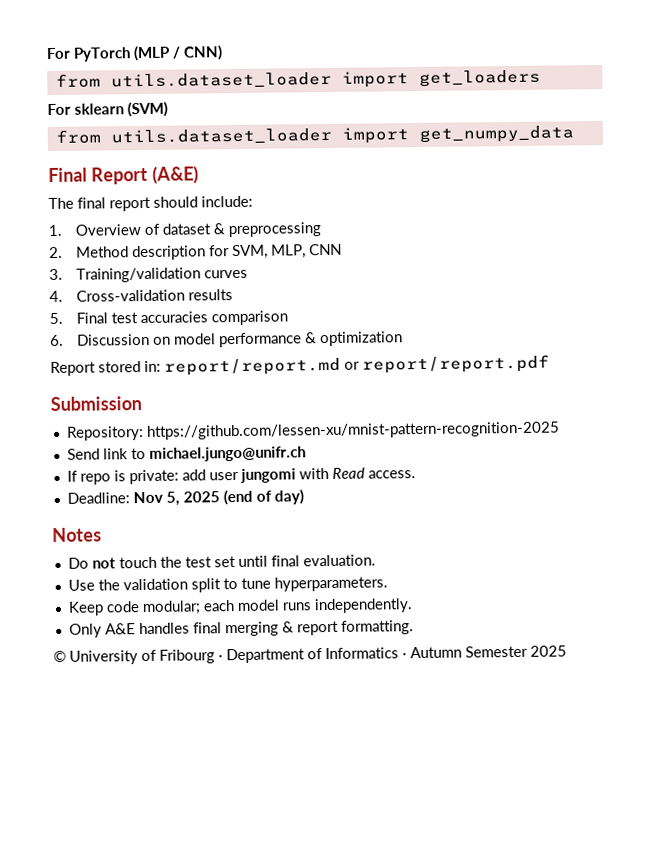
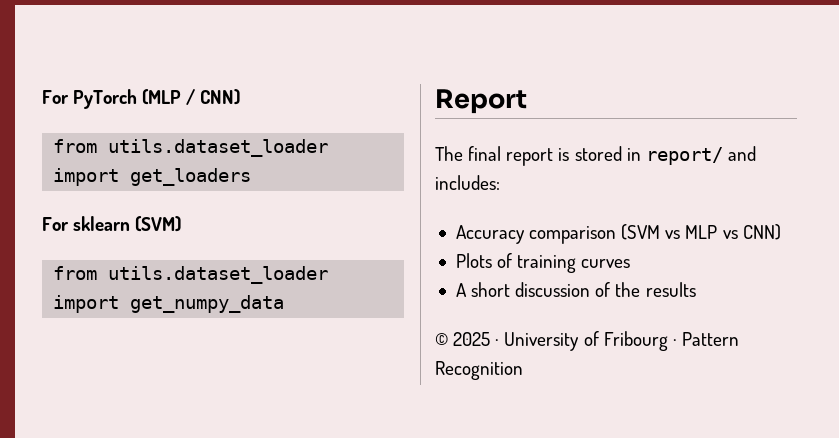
[48,165,199,185] Final Report (A&E) -> [435,89,527,114] Report
[153,195,253,208] [48,222,322,238] [49,243,343,261] [49,267,249,283] [49,289,234,303] [49,310,289,326] [50,331,404,348] [50,354,550,377] [50,396,142,412] [66,421,560,441] [66,446,306,462] [66,467,416,485] [66,489,304,506] [52,527,102,542] [67,554,376,569] [67,576,388,593] [67,598,413,616] [68,620,414,638] [53,645,567,665] should include: // 1. Overview of dataset & preprocessing // 2. Method description for SVM, MLP, CNN // 3. Training/validation curves // 4. Cross-validation results // 5. Final test accuracies comparison // 6. Discussion on model performance & optimization // Report stored in: report/report.md or report/report.pdf // Submission // Repository: https://github.com/lessen-xu/mnist-pattern-recognition-2025 // Send link to michael.jungo@unifr.ch // If repo is private: add user jungomi with Read access. // Deadline: Nov 5, 2025 (end of day) // Notes // Do not touch the test set until final evaluation. // Use the validation split to tune hyperparameters. // Keep code modular; each model runs independently. // Only A&E handles final merging & report formatting. // © University of Fribourg · Department of Informatics · Autumn Semester 2025 -> [558,146,756,165] [435,175,500,190] [455,224,781,244] [455,253,631,273] [455,282,696,297] [435,331,739,351] [435,361,523,380] is stored in report/ and includes: // Accuracy comparison (SVM vs MLP vs CNN) // Plots of training curves // A short discussion of the results // © 2025 · University of Fribourg · Pattern Recognition

